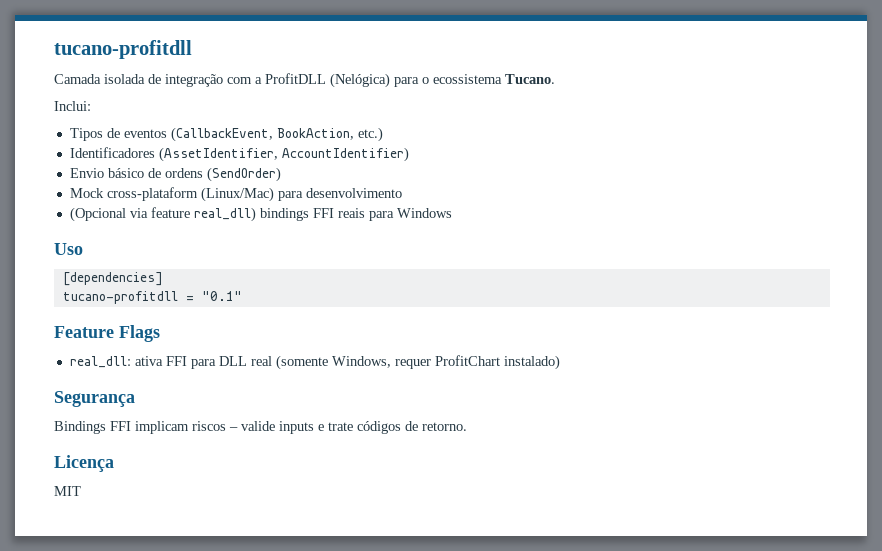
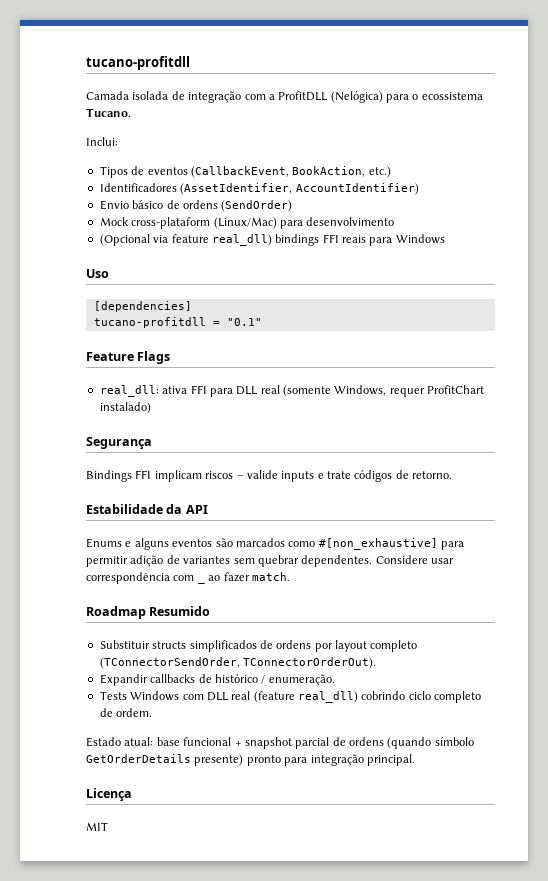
(467, 426) none -> [86,504,208,514] [86,538,464,550] [86,555,454,567] [86,572,195,584] [197,581,205,584] [208,572,290,582] [86,606,211,619] [99,640,418,652] [99,657,377,669] [99,674,335,686] [99,691,482,703] [99,708,153,717] [86,737,474,749] [86,754,415,766] // Estabilidade da API // Enums e alguns eventos são marcados como #[non_exhaustive] para permitir adição de variantes sem quebrar dependentes. Considere usar correspondência com _ ao fazer match. // Roadmap Resumido // Substituir structs simplificados de ordens por layout completo (TConnectorSendOrder, TConnectorOrderOut). // Expandir callbacks de histórico / enumeração. // Tests Windows com DLL real (feature real_dll) cobrindo ciclo completo de ordem. // Estado atual: base funcional + snapshot parcial de ordens (quando símbolo GetOrderDetails presente) pronto para integração principal.

